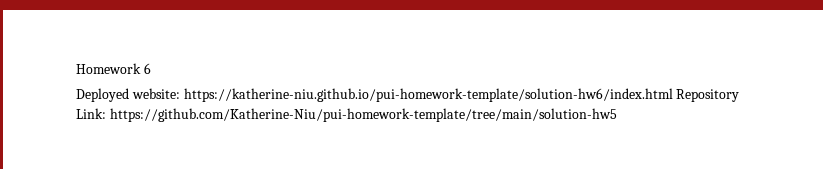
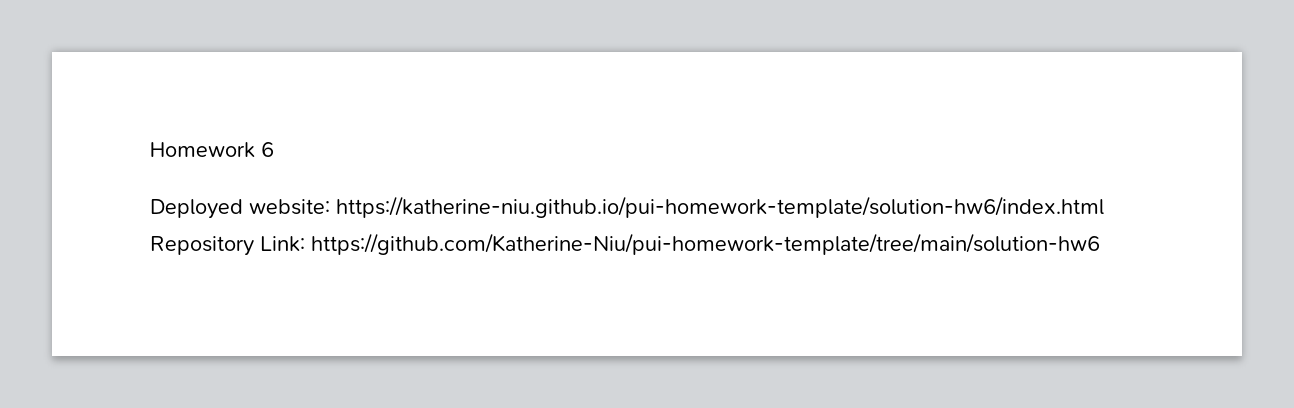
[109,108,617,122] https://github.com/Katherine-Niu/pui-homework-template/tree/main/solution-hw5 -> [311,233,1100,255] https://github.com/Katherine-Niu/pui-homework-template/tree/main/solution-hw6

